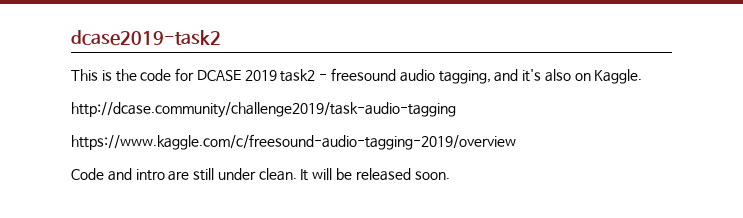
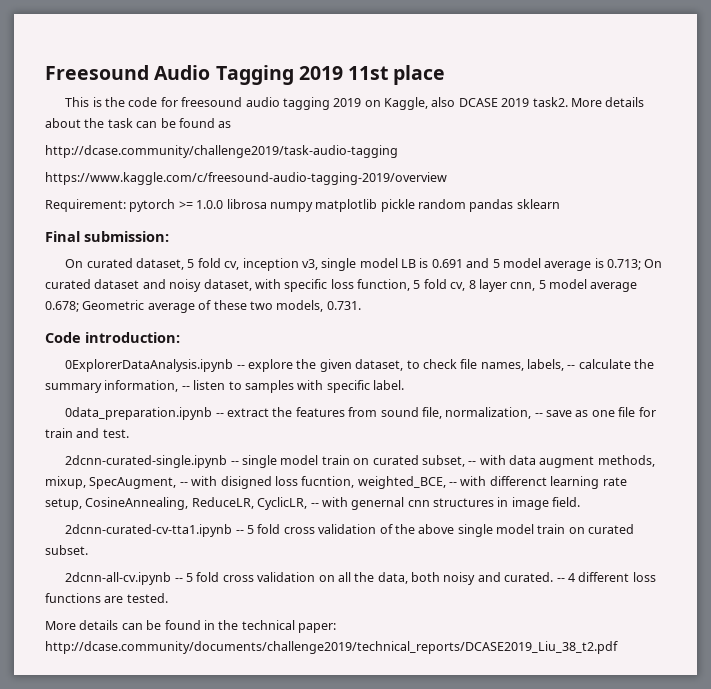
[71,30,221,46] dcase2019-task2 -> [45,65,446,85] Freesound Audio Tagging 2019 11st place
[196,68,643,84] [71,102,456,118] [71,134,516,150] [71,168,450,181] DCASE 2019 task2 - freesound audio tagging, and it's also on Kaggle. // http://dcase.community/challenge2019/task-audio-tagging // https://www.kaggle.com/c/freesound-audio-tagging-2019/overview // Code and intro are still under clean. It will be released soon. -> [181,97,645,110] [45,118,232,128] [45,145,398,158] [45,172,447,185] [45,199,560,212] [45,231,169,242] [65,258,663,271] [45,279,638,292] [45,300,361,313] [45,332,180,343] [65,359,655,372] [45,380,404,393] [65,407,656,420] [45,428,129,438] [65,455,655,468] [45,476,627,489] [45,497,581,510] [65,524,635,537] [45,545,88,555] [65,572,656,585] [45,593,168,603] [45,620,336,633] [45,641,618,654] freesound audio tagging 2019 on Kaggle, also DCASE 2019 task2. More details about the task can be found as // http://dcase.community/challenge2019/task-audio-tagging // https://www.kaggle.com/c/freesound-audio-tagging-2019/overview // Requirement: pytorch >= 1.0.0 librosa numpy matplotlib pickle random pandas sklearn // Final submission: // On curated dataset, 5 fold cv, inception v3, single model LB is 0.691 and 5 model average is 0.713; On curated dataset and noisy dataset, with specific loss function, 5 fold cv, 8 layer cnn, 5 model average 0.678; Geometric average of these two models, 0.731. // Code introduction: // 0ExplorerDataAnalysis.ipynb -- explore the given dataset, to check file names, labels, -- calculate the summary information, -- listen to samples with specific label. // 0data_preparation.ipynb -- extract the features from sound file, normalization, -- save as one file for train and test. // 2dcnn-curated-single.ipynb -- single model train on curated subset, -- with data augment methods, mixup, SpecAugment, -- with disigned loss fucntion, weighted_BCE, -- with differenct learning rate setup, CosineAnnealing, ReduceLR, CyclicLR, -- with genernal cnn structures in image field. // 2dcnn-curated-cv-tta1.ipynb -- 5 fold cross validation of the above single model train on curated subset. // 2dcnn-all-cv.ipynb -- 5 fold cross validation on all the data, both noisy and curated. -- 4 different loss functions are tested. // More details can be found in the technical paper: http://dcase.community/documents/challenge2019/technical_reports/DCASE2019_Liu_38_t2.pdf

